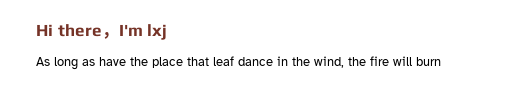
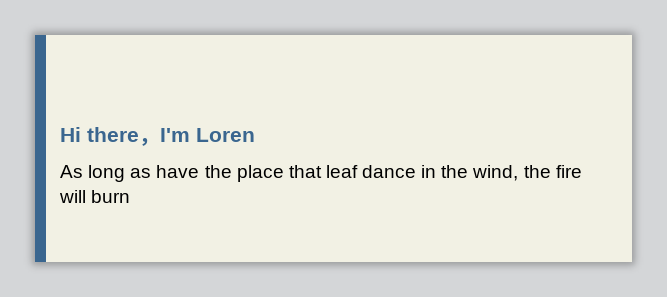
[147,24,168,40] lxj -> [196,128,255,142] Loren

